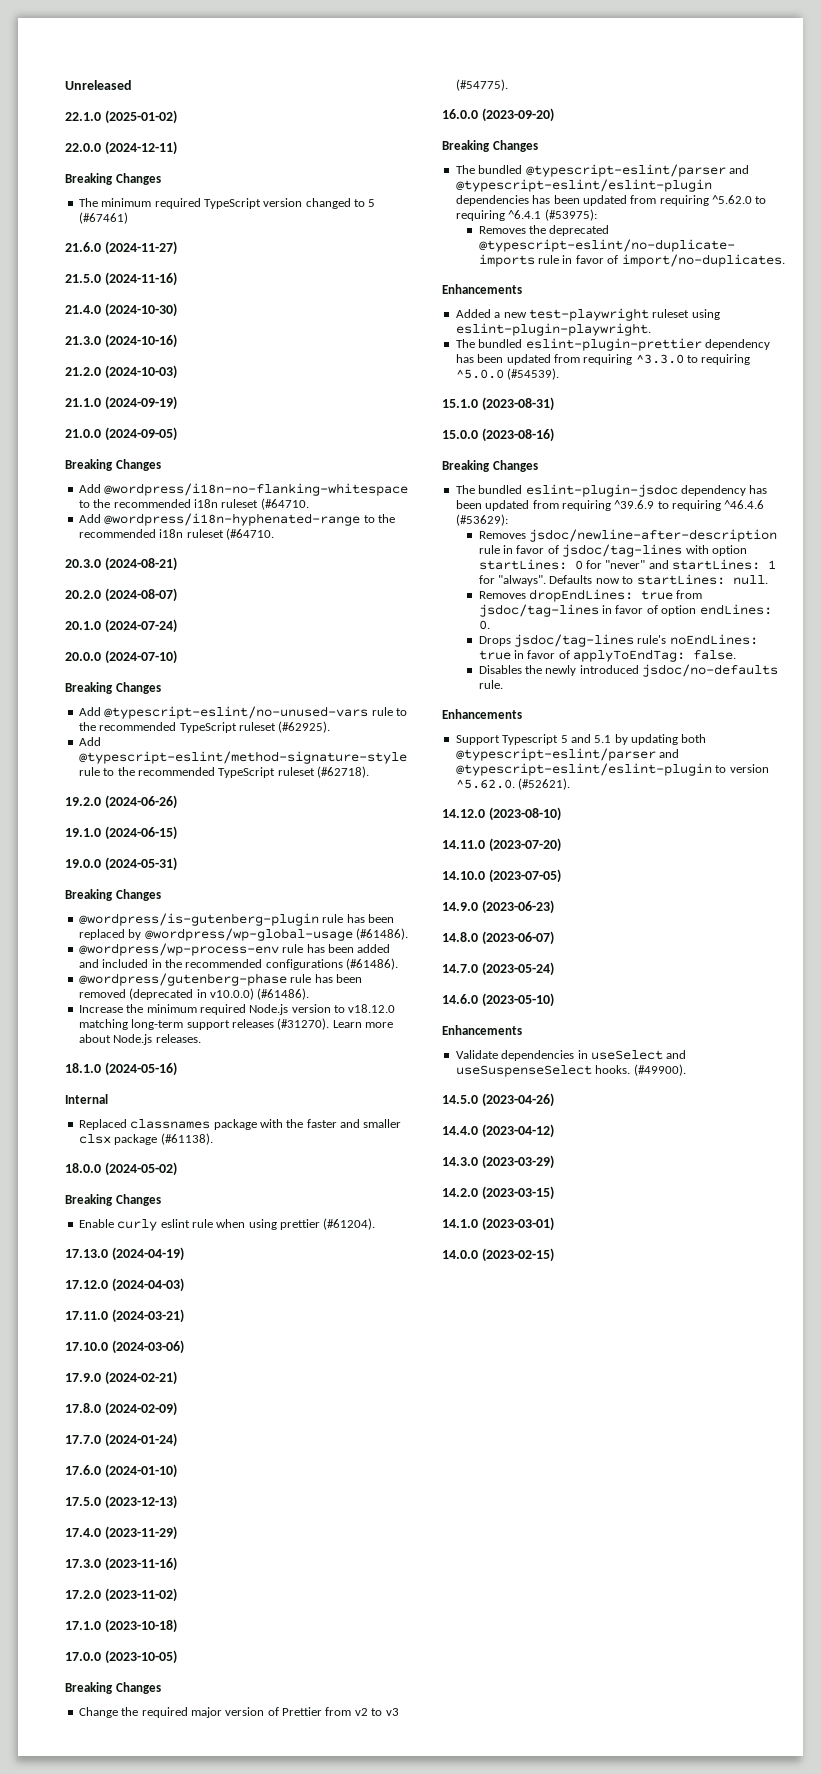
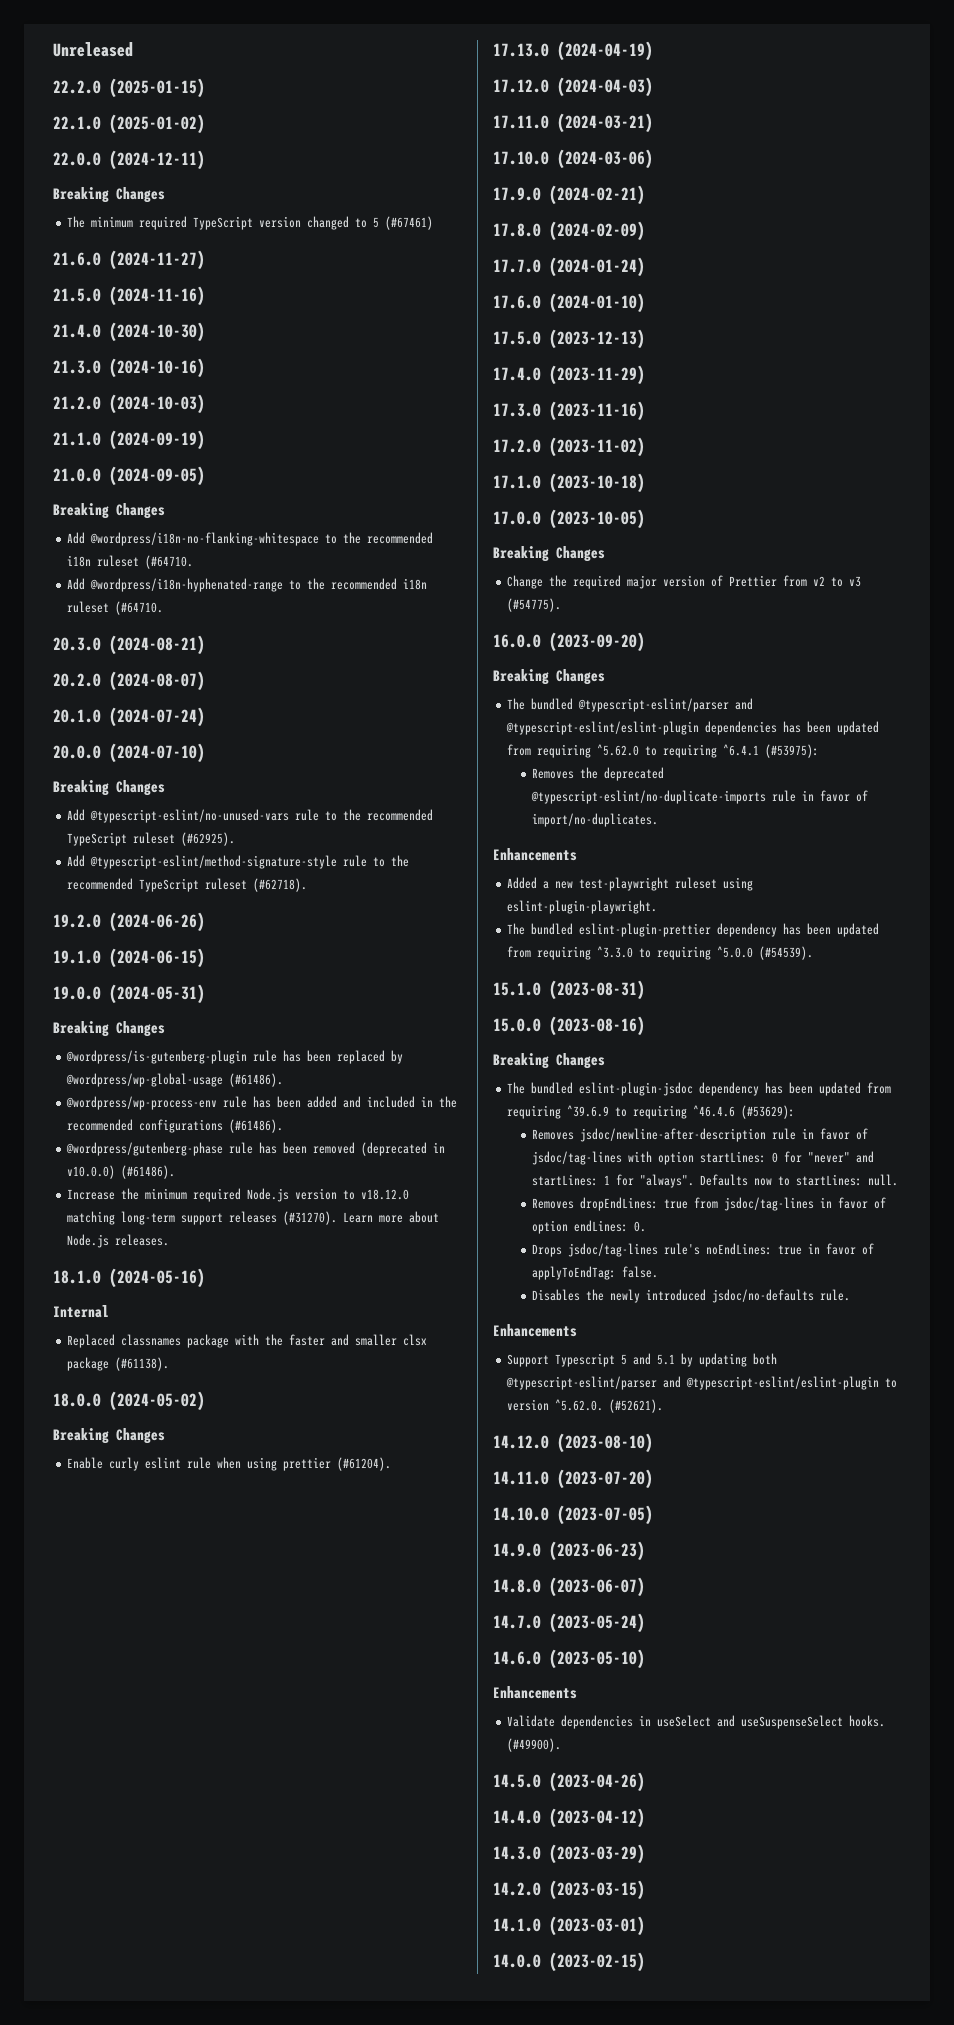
(132, 85) none -> [53,78,205,98] // 22.2.0 (2025-01-15)

